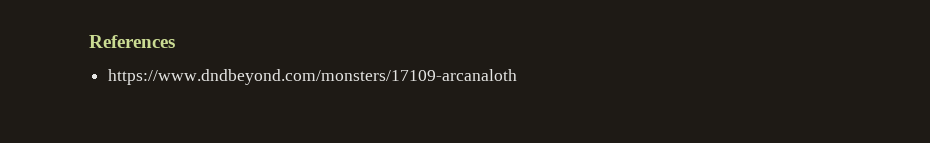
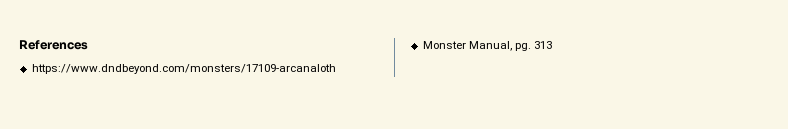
(518, 77) none -> [422,41,552,51] // Monster Manual, pg. 313

